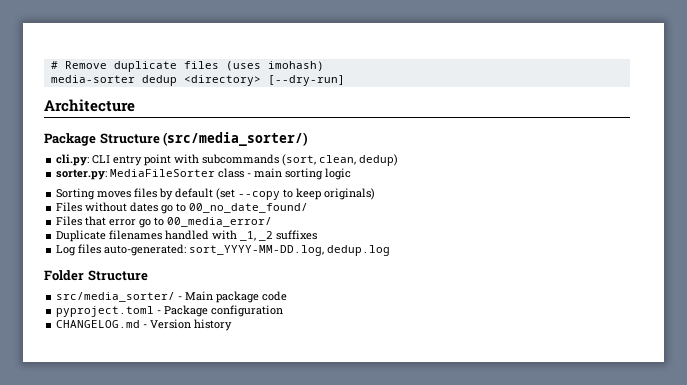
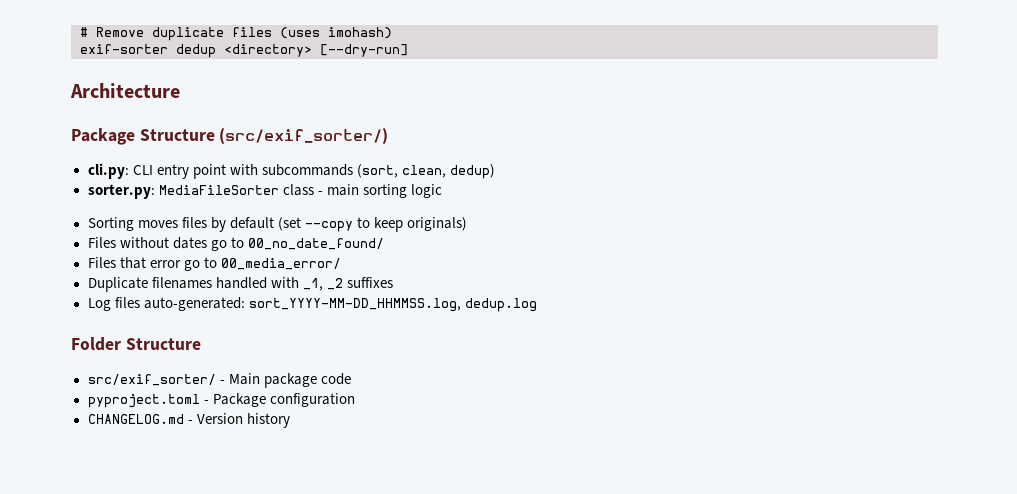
[50,75,135,83] media-sorter -> [80,44,168,54] exif-sorter
[163,132,309,146] (src/media_sorter/) -> [219,128,389,144] (src/exif_sorter/)
[189,245,325,256] sort_YYYY-MM-DD.log, -> [248,298,461,312] sort_YYYY-MM-DD_HHMMSS.log,
[56,292,176,302] src/media_sorter/ -> [87,374,216,386] src/exif_sorter/

